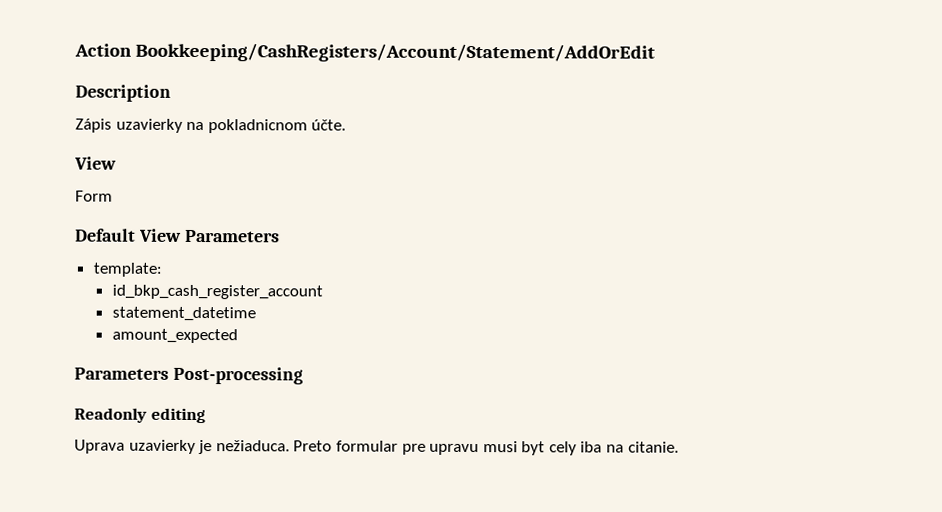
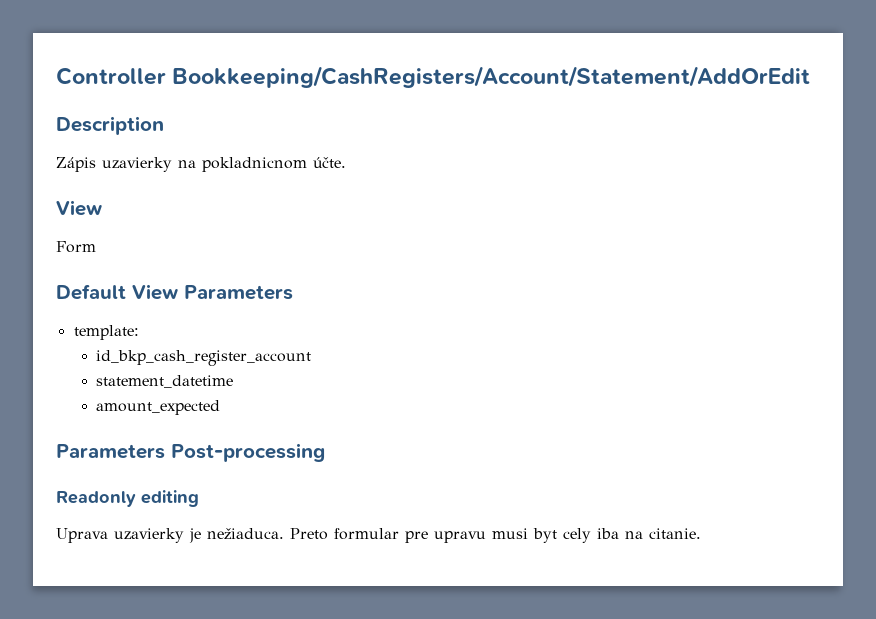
[74,43,132,57] Action -> [56,67,166,85] Controller

